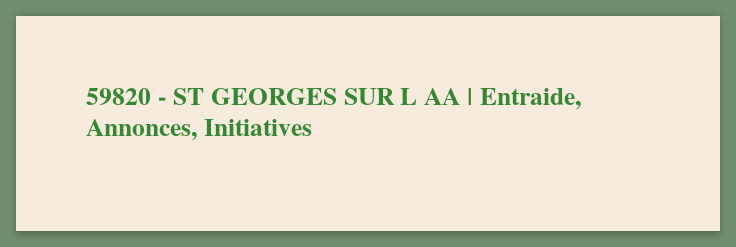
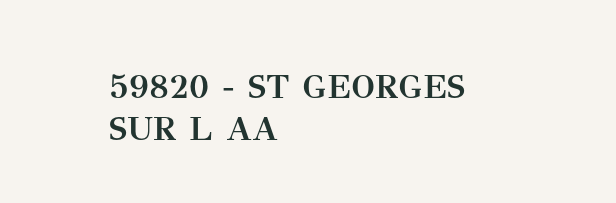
[467,88,582,110] [86,119,312,141] | Entraide, Annonces, Initiatives -> (278, 128) none

